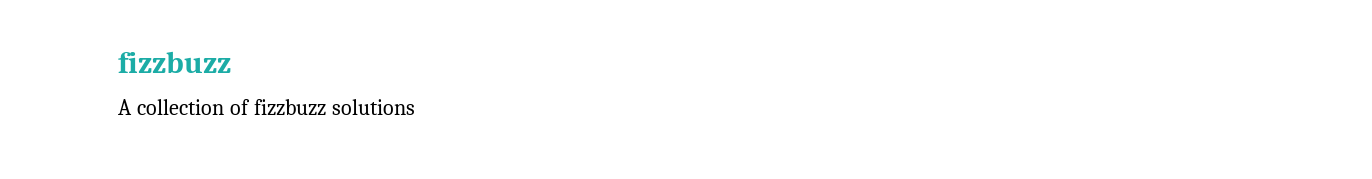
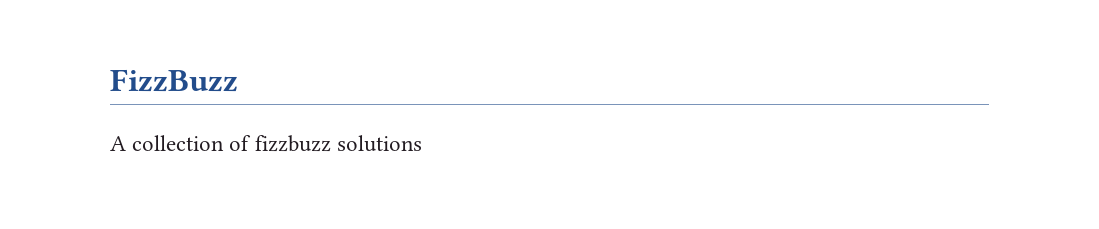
[118,51,231,73] fizzbuzz -> [110,69,238,92] FizzBuzz

